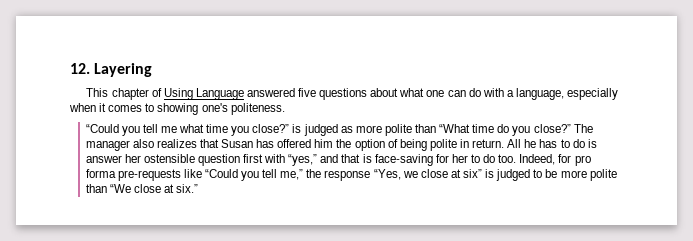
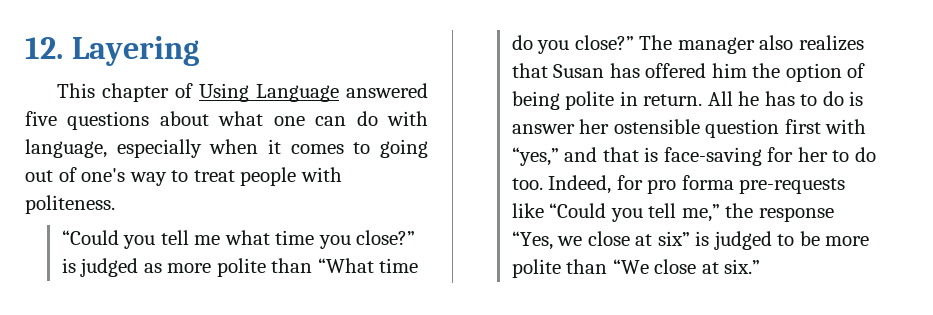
[506,90,514,97] a -> (428, 118) none
[157,103,228,115] showing one's -> [380,139,429,158] [25,167,342,186] going out of one's way to treat people with

